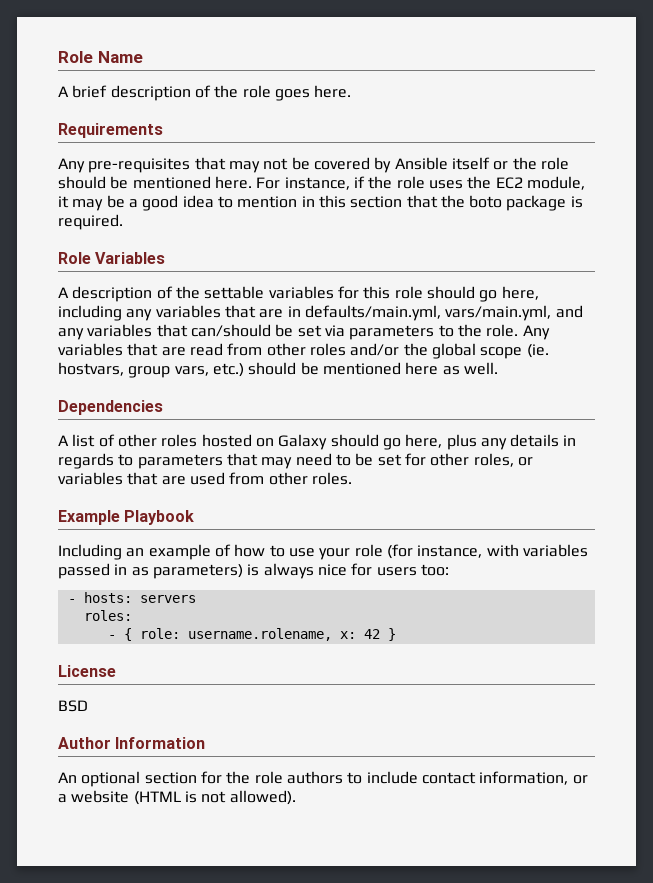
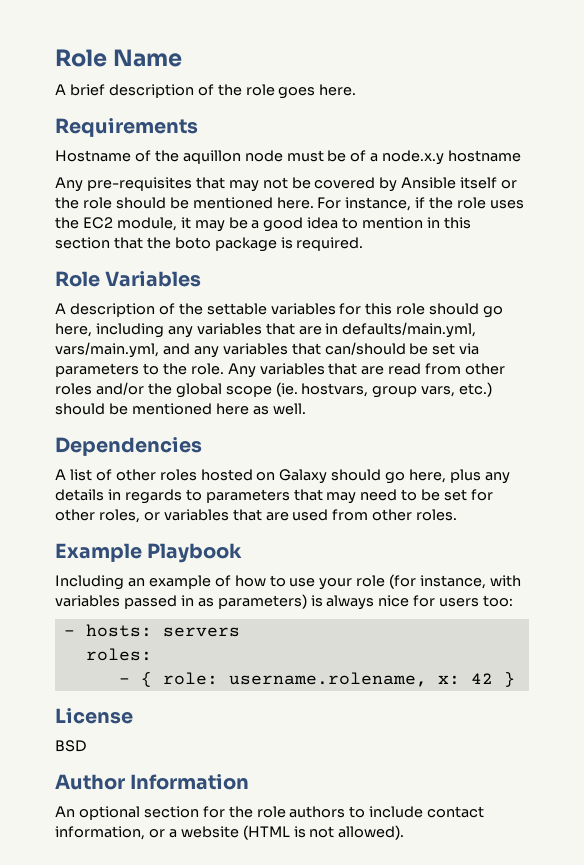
(163, 130) none -> [55,150,522,165] // Hostname of the aquillon node must be of a node.x.y hostname

